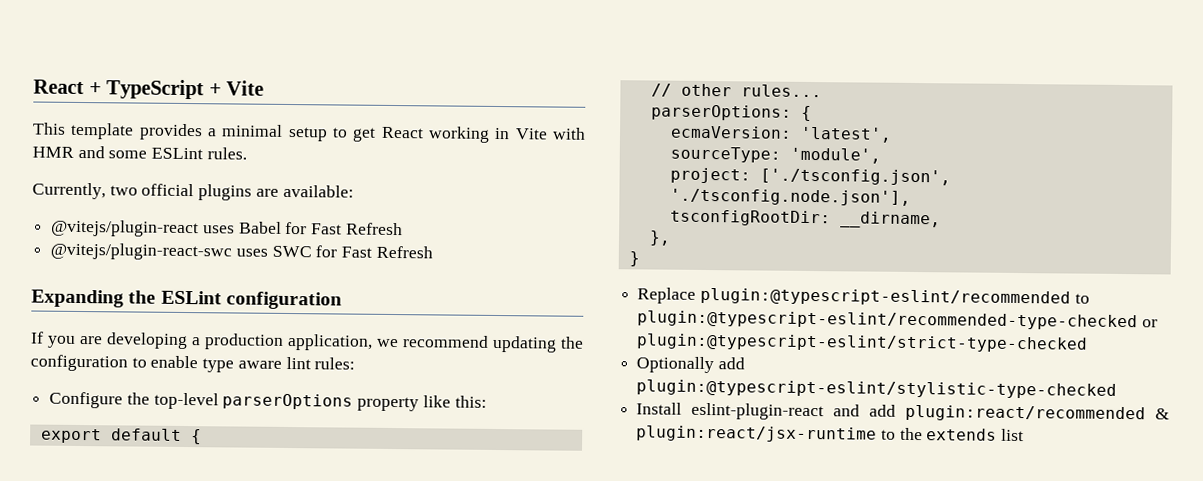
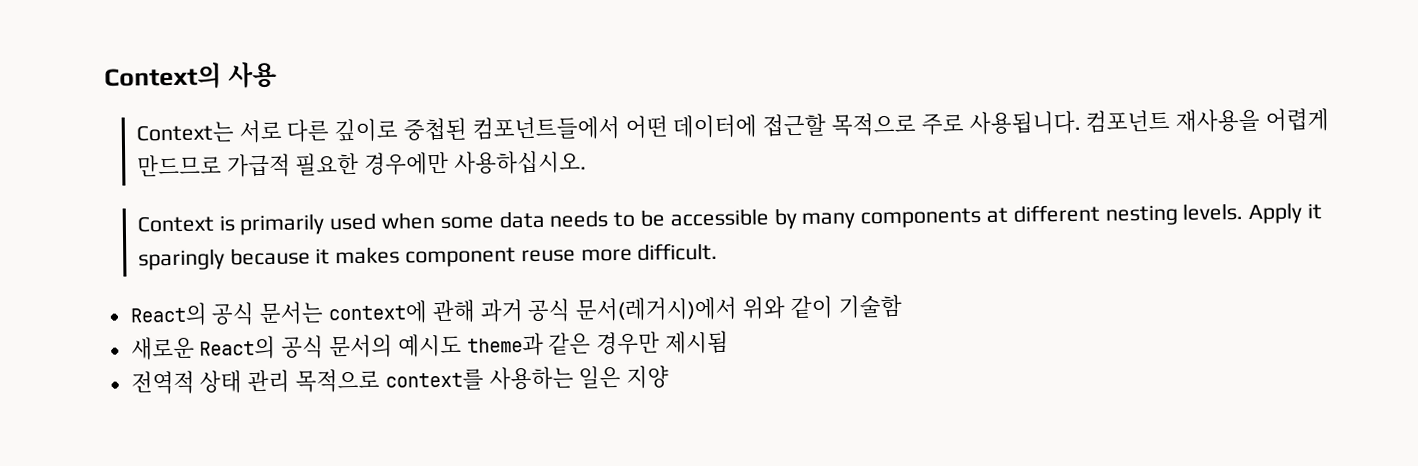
[33,79,265,100] [32,122,586,143] [32,145,247,160] [32,182,354,201] [51,219,403,238] [50,242,433,261] [31,289,342,310] [30,331,584,353] [30,354,356,373] [49,391,487,412] [40,428,202,445] [650,83,822,98] [650,104,812,122] [669,125,892,143] [669,146,881,164] [669,167,951,186] [669,188,911,206] [669,209,941,229] [648,230,671,246] [628,251,640,267] [637,287,1090,307] [637,310,1158,331] [636,333,1089,353] [636,356,745,374] [636,379,1118,399] [636,402,1170,423] [636,425,1025,443] React + TypeScript + Vite // This template provides a minimal setup to get React working in Vite with HMR and some ESLint rules. // Currently, two official plugins are available: // @vitejs/plugin-react uses Babel for Fast Refresh // @vitejs/plugin-react-swc uses SWC for Fast Refresh // Expanding the ESLint configuration // If you are developing a production application, we recommend updating the configuration to enable type aware lint rules: // Configure the top-level parserOptions property like this: // export default { // // other rules... // parserOptions: { // ecmaVersion: 'latest', // sourceType: 'module', // project: ['./tsconfig.json', './tsconfig.node.json'], // tsconfigRootDir: __dirname, // }, // } // Replace plugin:@typescript-eslint/recommended to plugin:@typescript-eslint/recommended-type-checked or plugin:@typescript-eslint/strict-type-checked // Optionally add plugin:@typescript-eslint/stylistic-type-checked // Install eslint-plugin-react and add plugin:react/recommended & plugin:react/jsx-runtime to the extends list -> [104,61,277,90] [135,108,1329,144] [136,150,587,178] [136,202,1322,236] [137,242,719,271] [129,294,902,327] [130,330,730,361] [130,365,670,395] Context의 사용 // Context는 서로 다른 깊이로 중첩된 컴포넌트들에서 어떤 데이터에 접근할 목적으로 주로 사용됩니다. 컴포넌트 재사용을 어렵게 만드므로 가급적 필요한 경우에만 사용하십시오. // Context is primarily used when some data needs to be accessible by many components at different nesting levels. Apply it sparingly because it makes component reuse more difficult. // React의 공식 문서는 context에 관해 과거 공식 문서(레거시)에서 위와 같이 기술함 // 새로운 React의 공식 문서의 예시도 theme과 같은 경우만 제시됨 // 전역적 상태 관리 목적으로 context를 사용하는 일은 지양

